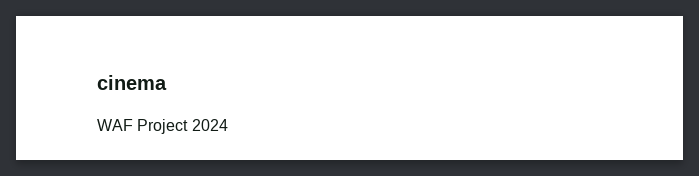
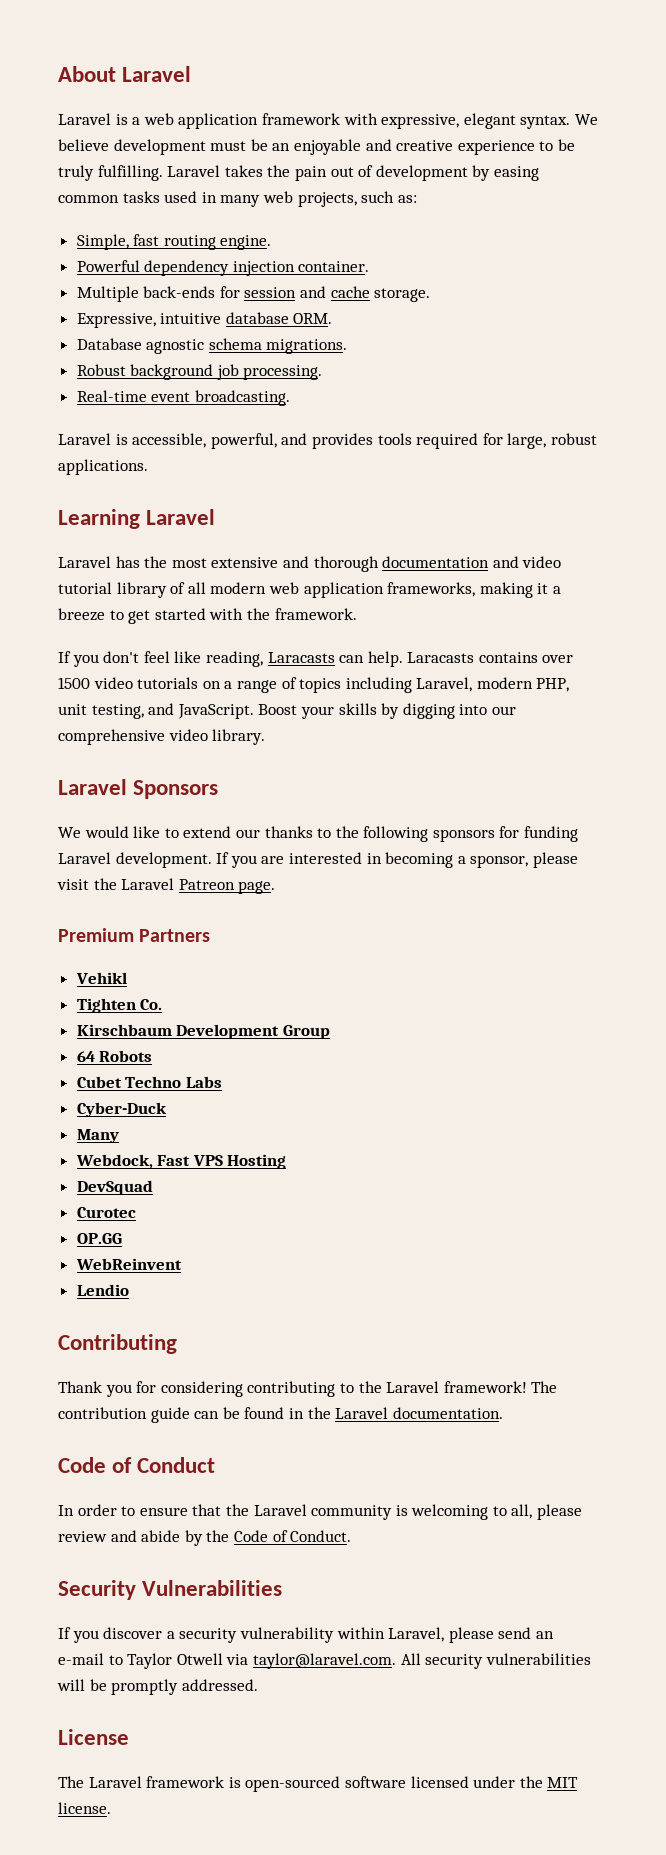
[97,75,167,90] [97,119,228,134] cinema // WAF Project 2024 -> [58,66,192,82] [58,113,598,129] [58,139,575,155] [58,165,539,181] [58,191,417,207] [76,234,272,250] [76,260,370,276] [76,286,431,302] [76,312,333,328] [76,338,348,354] [76,364,323,380] [76,390,290,406] [58,433,597,449] [58,459,148,475] [58,509,216,529] [58,556,562,572] [58,582,561,598] [58,608,357,624] [58,651,574,667] [58,677,570,693] [58,703,516,719] [58,729,266,745] [58,779,219,799] [58,826,579,842] [58,852,578,868] [57,878,276,894] [58,928,211,942] [75,972,127,984] [76,998,163,1013] [76,1024,330,1039] [76,1050,153,1062] [76,1076,222,1088] [76,1102,167,1117] [76,1129,119,1143] [75,1154,287,1169] [76,1180,153,1195] [76,1207,136,1218] [76,1233,122,1244] [75,1258,182,1270] [76,1284,129,1296] [58,1334,177,1354] [58,1381,558,1397] [58,1407,503,1423] [58,1457,216,1473] [58,1504,583,1520] [58,1530,352,1546] [58,1580,283,1600] [58,1627,554,1643] [58,1653,591,1669] [57,1679,258,1695] [58,1729,129,1745] [58,1776,579,1792] [58,1802,111,1814] About Laravel // Laravel is a web application framework with expressive, elegant syntax. We believe development must be an enjoyable and creative experience to be truly fulfilling. Laravel takes the pain out of development by easing common tasks used in many web projects, such as: // Simple, fast routing engine. // Powerful dependency injection container. // Multiple back-ends for session and cache storage. // Expressive, intuitive database ORM. // Database agnostic schema migrations. // Robust background job processing. // Real-time event broadcasting. // Laravel is accessible, powerful, and provides tools required for large, robust applications. // Learning Laravel // Laravel has the most extensive and thorough documentation and video tutorial library of all modern web application frameworks, making it a breeze to get started with the framework. // If you don't feel like reading, Laracasts can help. Laracasts contains over 1500 video tutorials on a range of topics including Laravel, modern PHP, unit testing, and JavaScript. Boost your skills by digging into our comprehensive video library. // Laravel Sponsors // We would like to extend our thanks to the following sponsors for funding Laravel development. If you are interested in becoming a sponsor, please visit the Laravel Patreon page. // Premium Partners // Vehikl // Tighten Co. // Kirschbaum Development Group // 64 Robots // Cubet Techno Labs // Cyber-Duck // Many // Webdock, Fast VPS Hosting // DevSquad // Curotec // OP.GG // WebReinvent // Lendio // Contributing // Thank you for considering contributing to the Laravel framework! The contribution guide can be found in the Laravel documentation. // Code of Conduct // In order to ensure that the Laravel community is welcoming to all, please review and abide by the Code of Conduct. // Security Vulnerabilities // If you discover a security vulnerability within Laravel, please send an e-mail to Taylor Otwell via taylor@laravel.com. All security vulnerabilities will be promptly addressed. // License // The Laravel framework is open-sourced software licensed under the MIT license.

